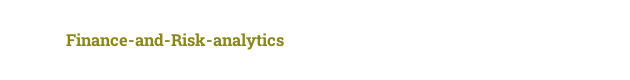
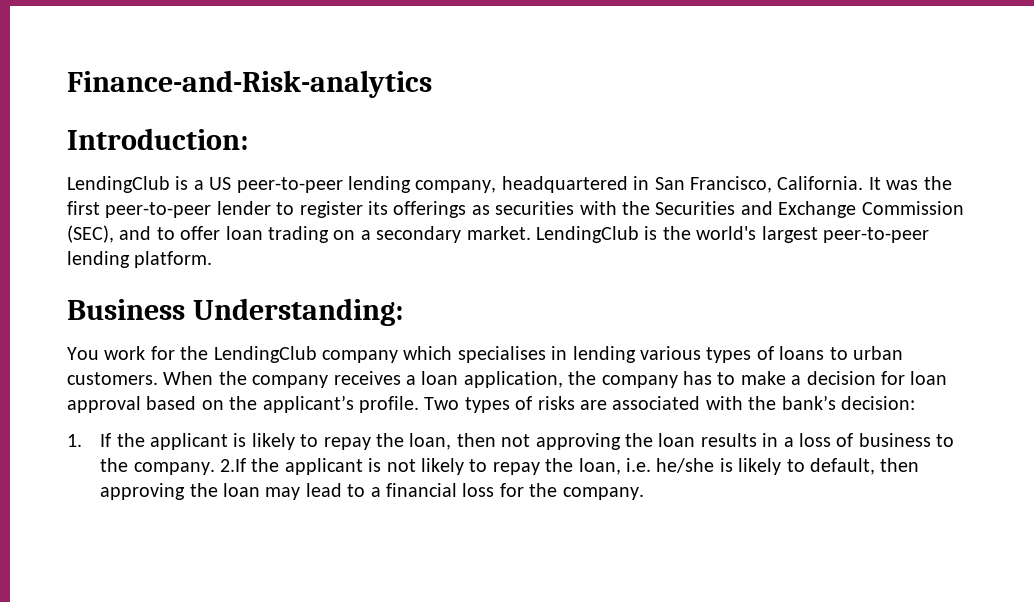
(284, 41) none -> [67,128,248,150] [67,176,952,193] [67,201,964,218] [67,225,929,243] [67,251,213,268] [67,298,404,326] [67,346,903,363] [67,371,948,388] [67,395,915,413] [67,433,955,450] [100,458,920,475] [100,483,644,500] // Introduction: // LendingClub is a US peer-to-peer lending company, headquartered in San Francisco, California. It was the first peer-to-peer lender to register its offerings as securities with the Securities and Exchange Commission (SEC), and to offer loan trading on a secondary market. LendingClub is the world's largest peer-to-peer lending platform. // Business Understanding: // You work for the LendingClub company which specialises in lending various types of loans to urban customers. When the company receives a loan application, the company has to make a decision for loan approval based on the applicant’s profile. Two types of risks are associated with the bank’s decision: // 1. If the applicant is likely to repay the loan, then not approving the loan results in a loss of business to the company. 2.If the applicant is not likely to repay the loan, i.e. he/she is likely to default, then approving the loan may lead to a financial loss for the company.

